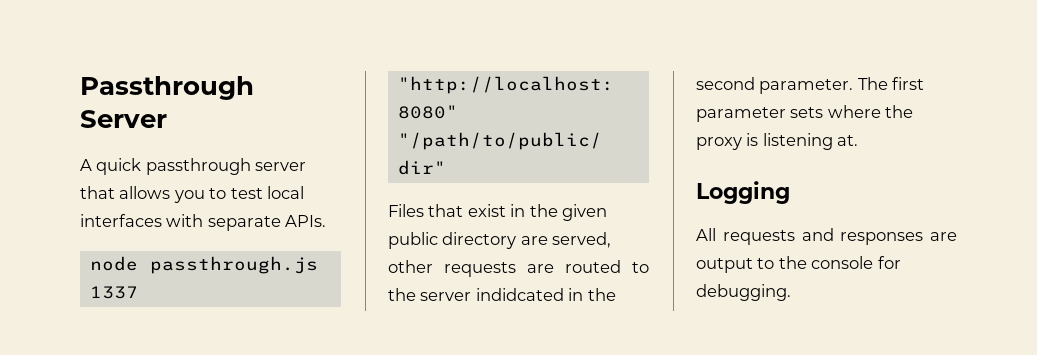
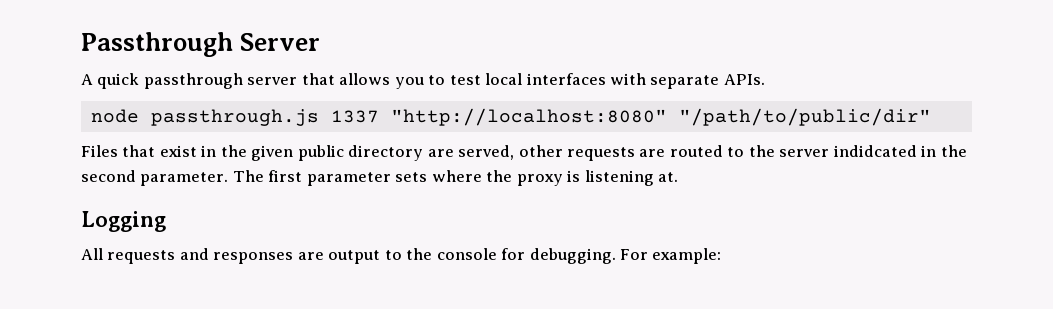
(791, 292) none -> [620,248,722,264] For example:

